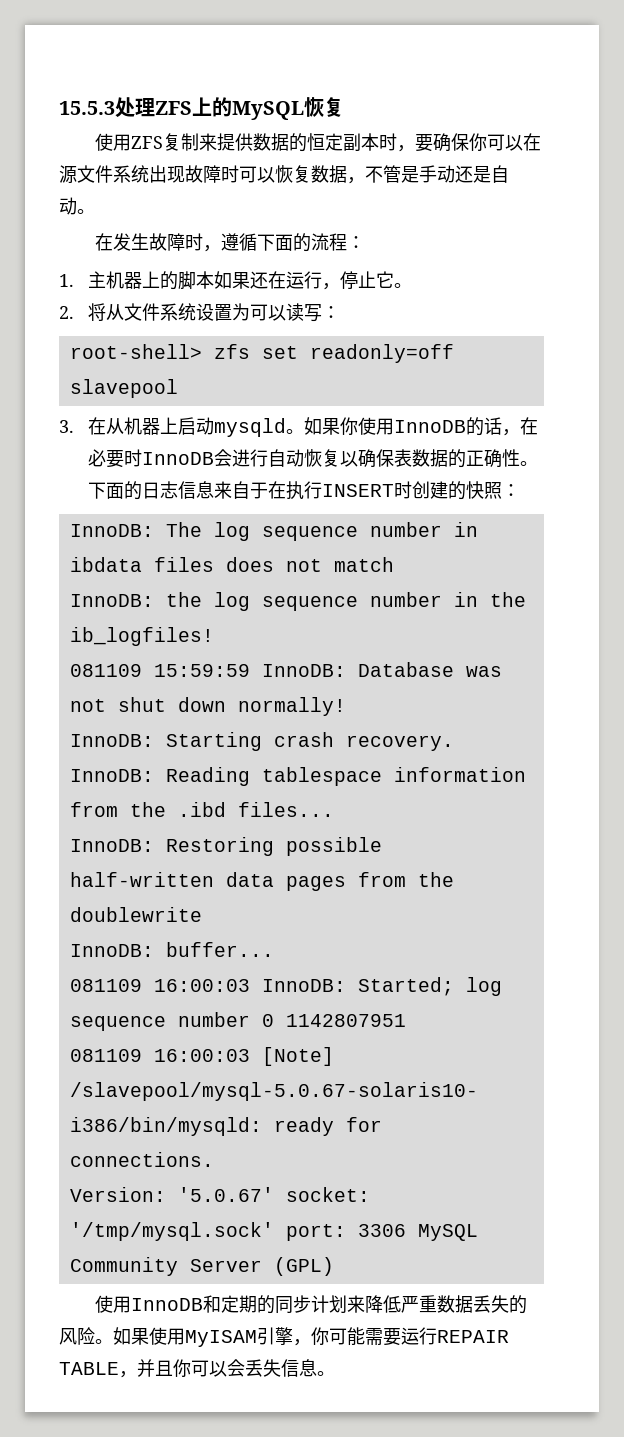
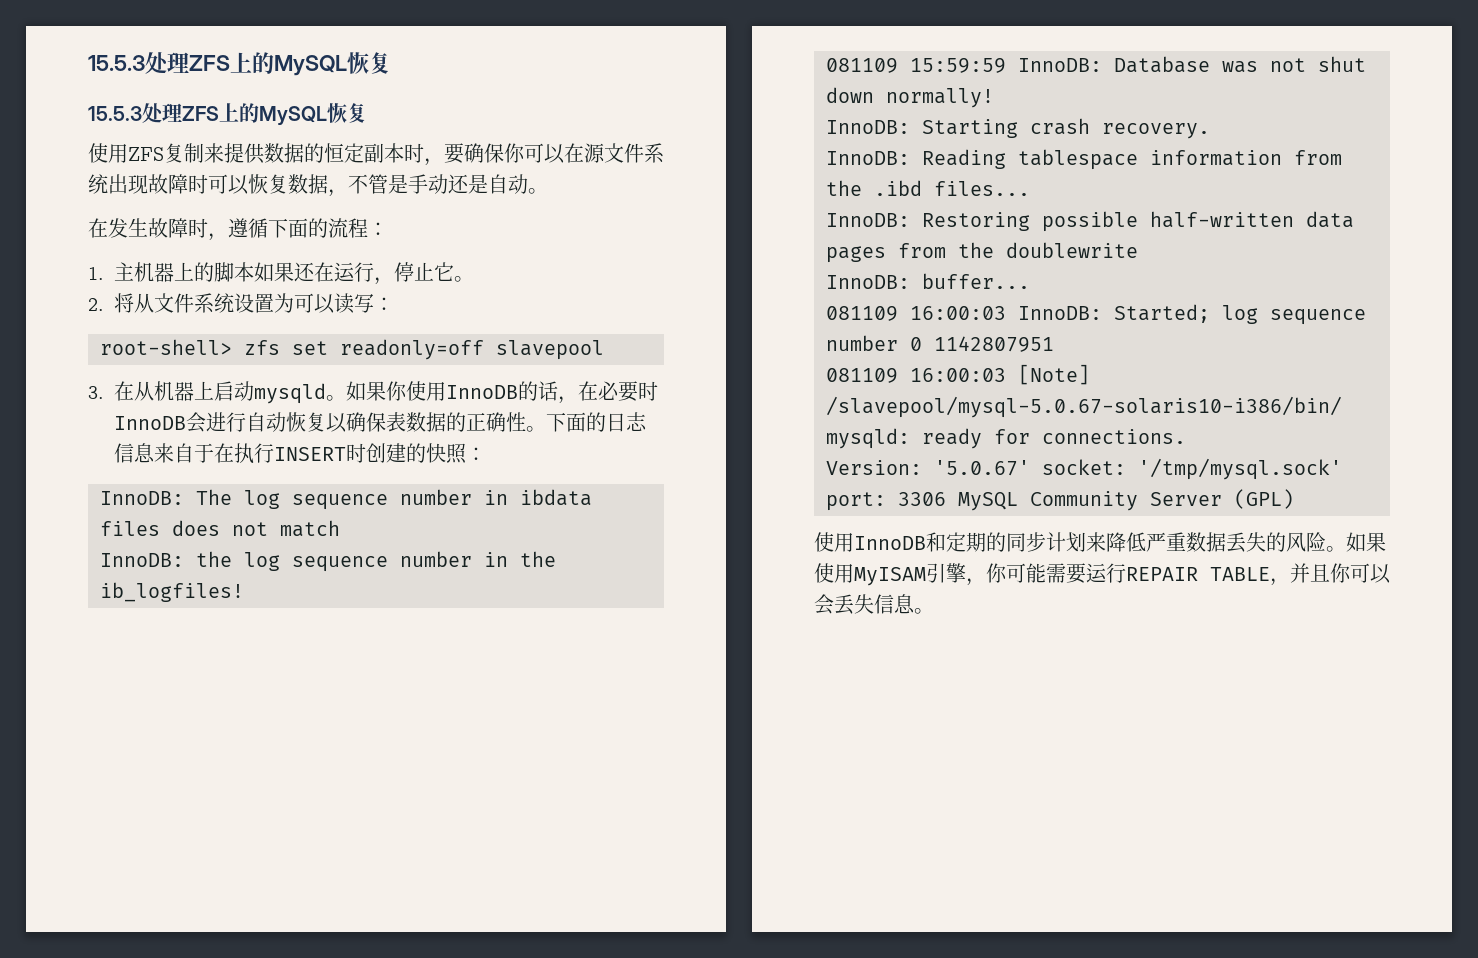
[59,97,344,120] 15.5.3处理ZFS上的MySQL恢复 -> [88,52,391,76] [88,103,367,126] 15.5.3处理ZFS上的MySQL恢复 // 15.5.3处理ZFS上的MySQL恢复

